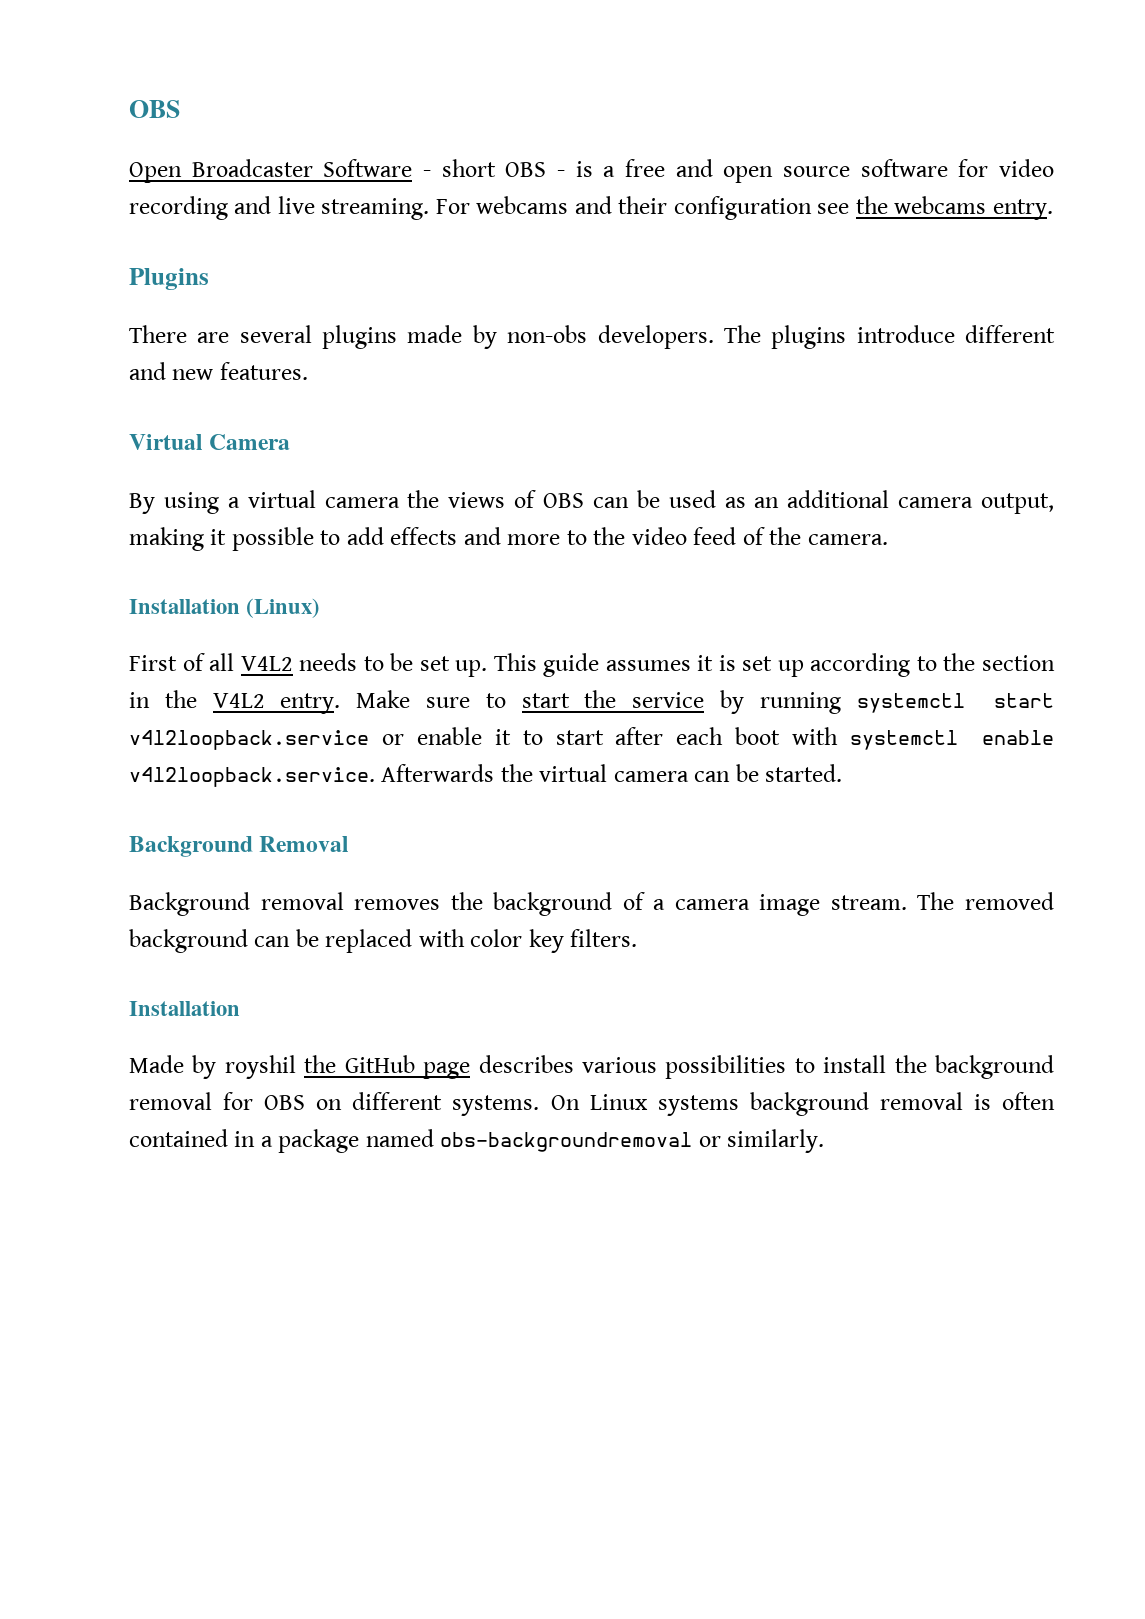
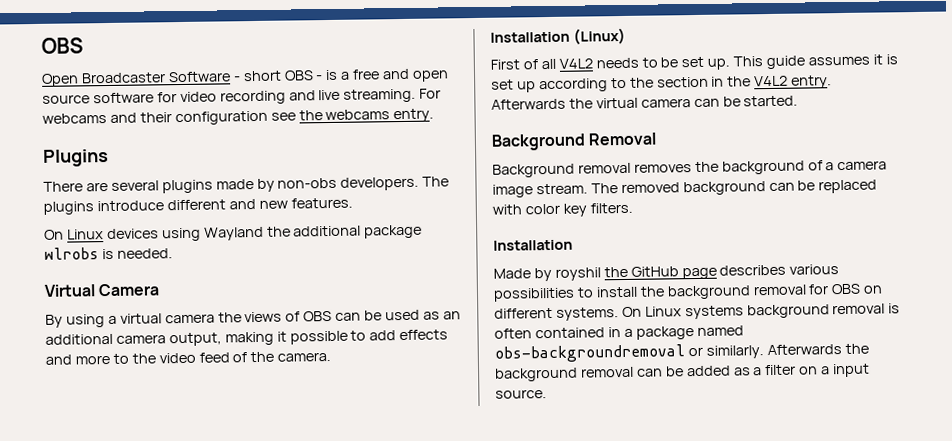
(308, 371) none -> [44,224,423,242] [44,247,173,260] // On Linux devices using Wayland the additional package wlrobs is needed.
[356,690,1054,714] [129,727,1054,750] [129,767,375,787] Make sure to start the service by running systemctl start v4l2loopback.service or enable it to start after each boot with systemctl enable v4l2loopback.service. -> (833, 82) none
(825, 1141) none -> [766,343,869,356] [495,363,871,382] [495,389,547,399] Afterwards the background removal can be added as a filter on a input source.

